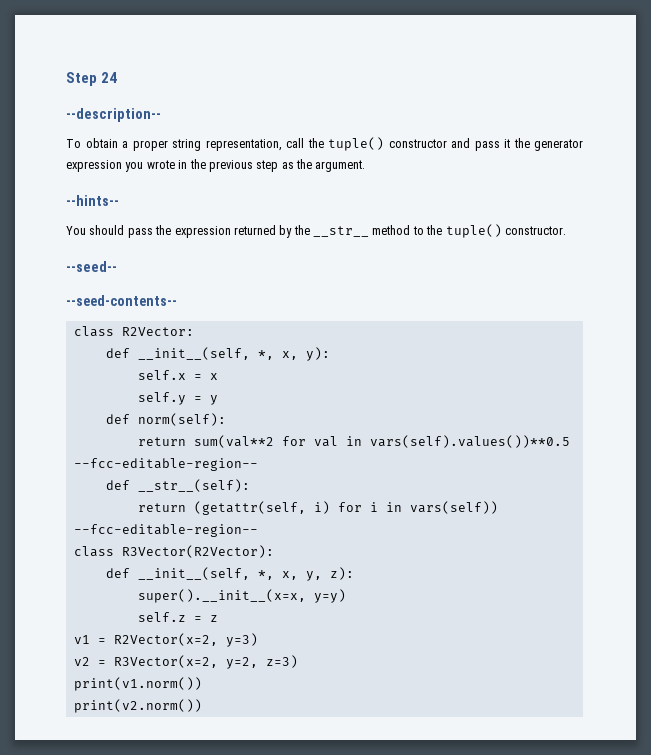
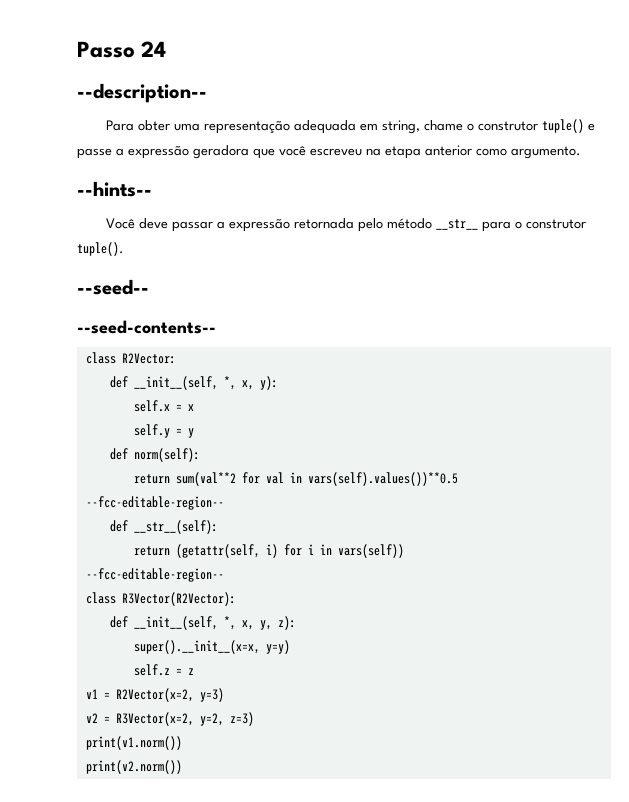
[66,72,97,86] Step -> [77,41,135,58] Passo
[66,137,583,151] [66,159,366,172] [66,195,119,206] [66,224,566,238] To obtain a proper string representation, call the tuple() constructor and pass it the generator expression you wrote in the previous step as the argument. // --hints-- // You should pass the expression returned by the __str__ method to the tuple() constructor. -> [106,119,596,134] [77,145,581,159] [77,181,152,197] [106,218,587,232] [77,242,124,256] Para obter uma representação adequada em string, chame o construtor tuple() e passe a expressão geradora que você escreveu na etapa anterior como argumento. // --hints-- // Você deve passar a expressão retornada pelo método __str__ para o construtor tuple().

